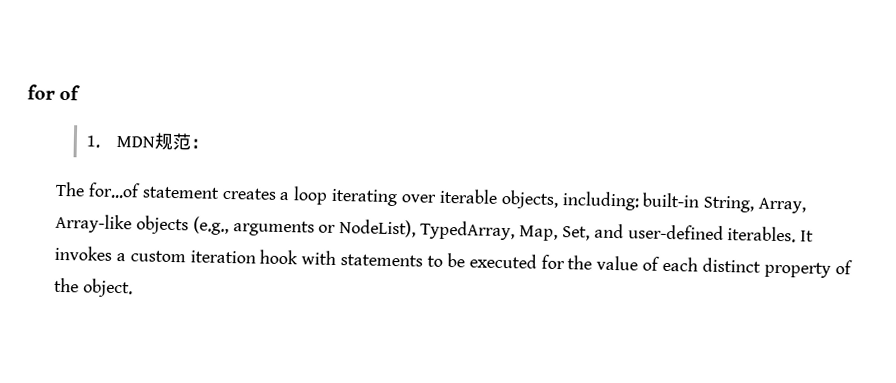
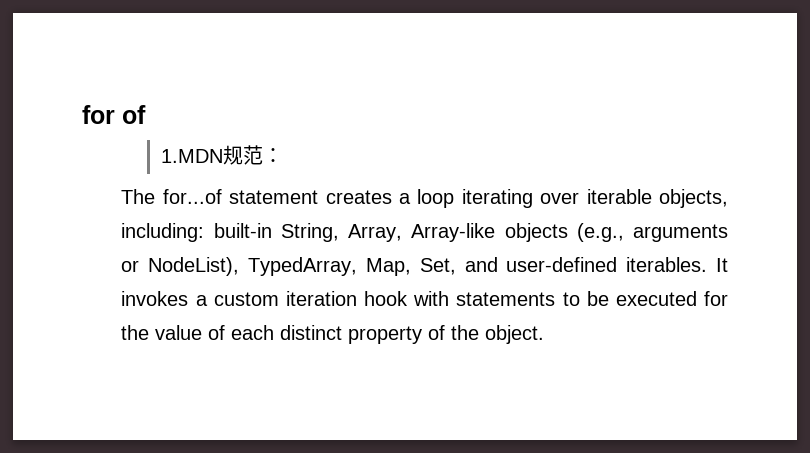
[85,135,155,148] 1. MDN -> [160,149,223,163] 1.MDN

